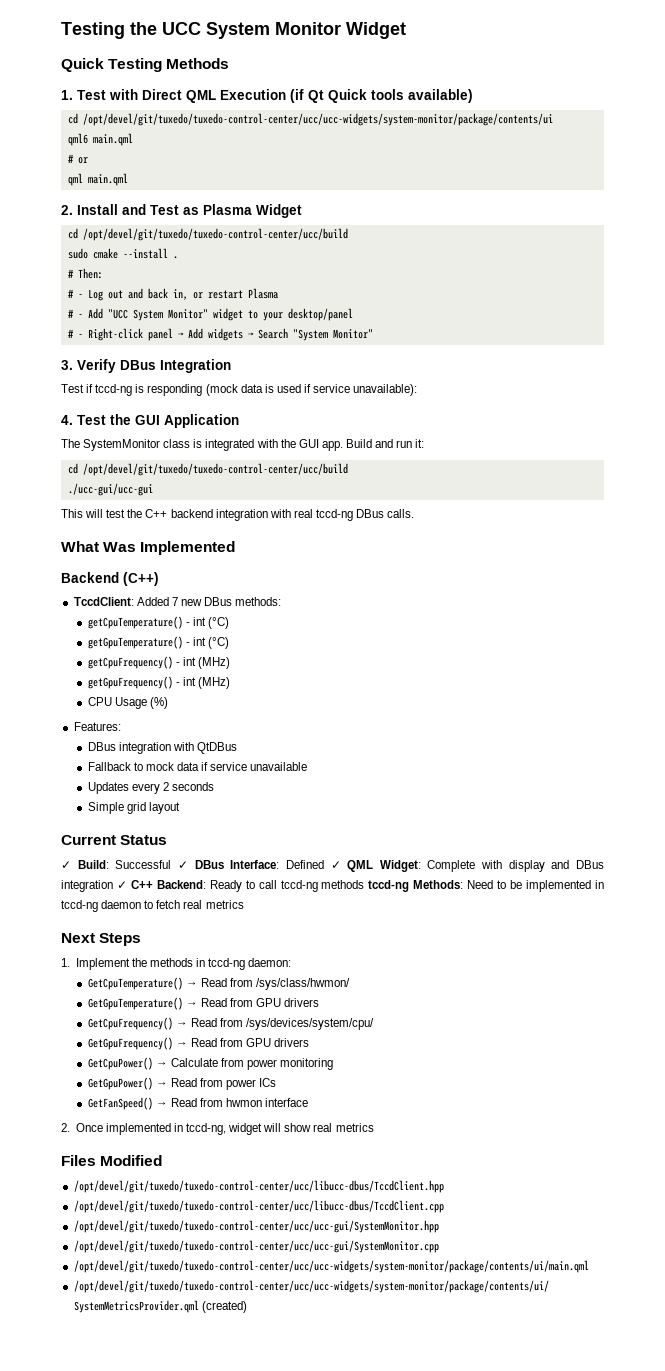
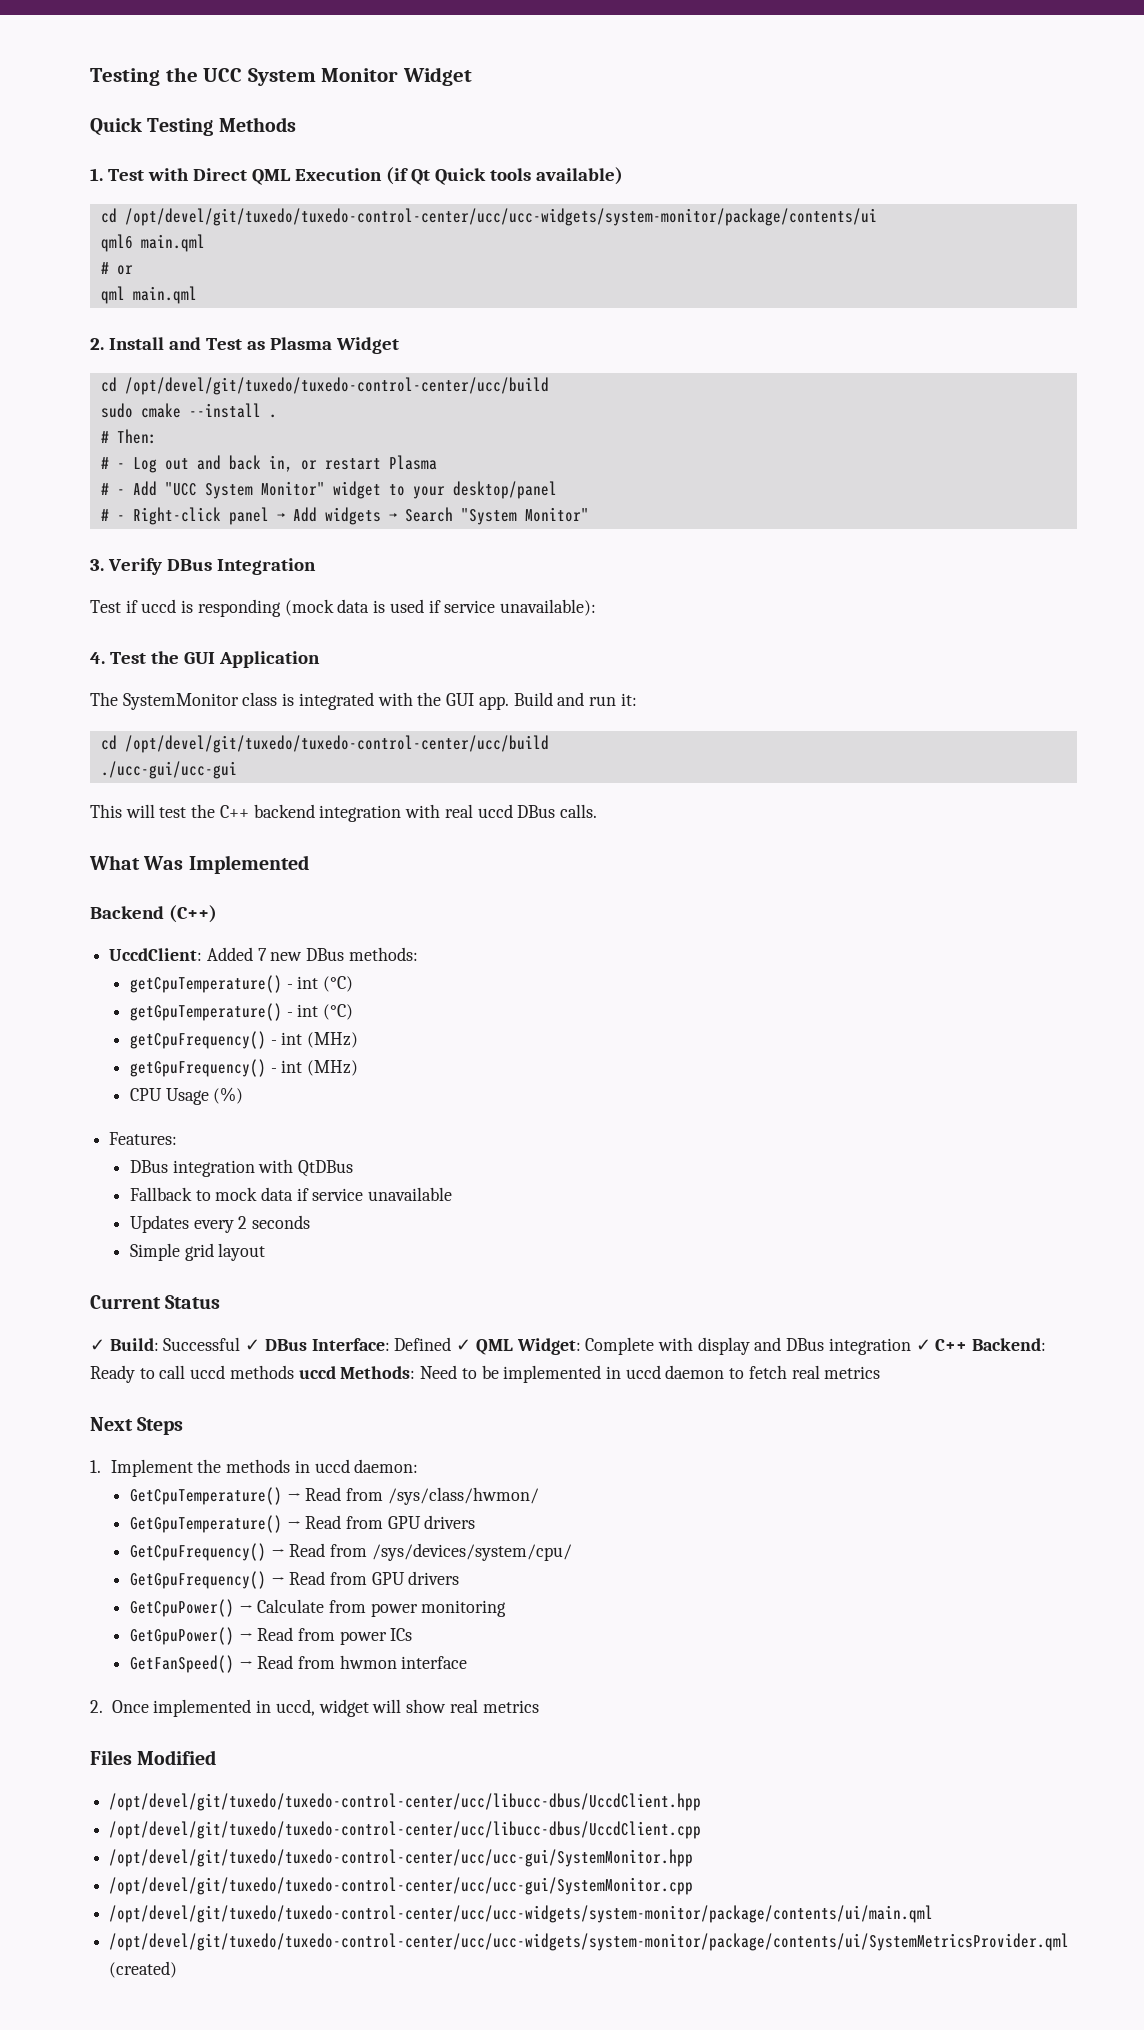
[95,384,133,396] tccd-ng -> [141,599,177,613] uccd
[315,509,353,521] tccd-ng -> [477,804,513,818] uccd
[73,597,134,606] TccdClient: -> [109,948,203,961] UccdClient:
[280,880,410,892] tccd-ng methods tccd-ng -> [190,1365,336,1379] uccd methods uccd
[61,900,98,912] tccd-ng -> [625,1365,661,1379] uccd
[208,958,246,970] tccd-ng -> [314,1459,350,1473] uccd
[186,1123,227,1135] tccd-ng, -> [275,1699,315,1716] uccd,
[73,1180,444,1193] [73,1200,444,1213] /opt/devel/git/tuxedo/tuxedo-control-center/ucc/libucc-dbus/TccdClient.hpp // /opt/devel/git/tuxedo/tuxedo-control-center/ucc/libucc-dbus/TccdClient.cpp -> [109,1793,702,1811] [109,1821,702,1839] /opt/devel/git/tuxedo/tuxedo-control-center/ucc/libucc-dbus/UccdClient.hpp // /opt/devel/git/tuxedo/tuxedo-control-center/ucc/libucc-dbus/UccdClient.cpp

